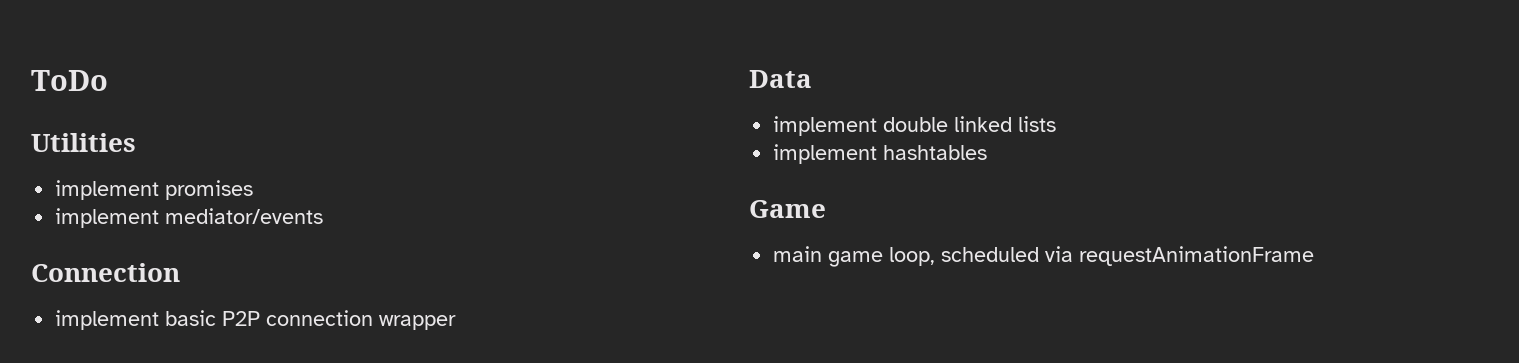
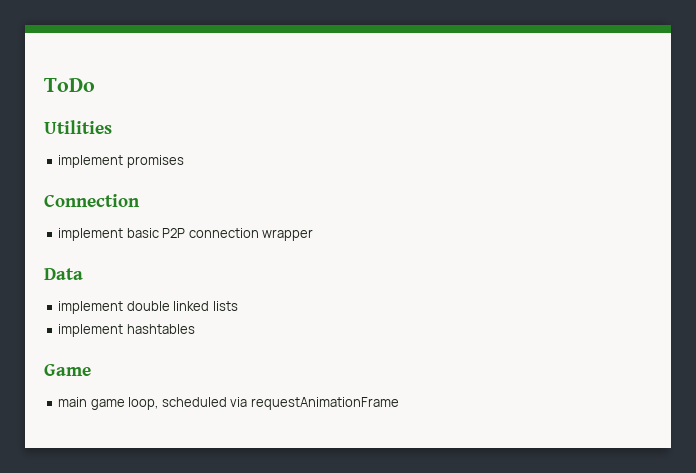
[55,208,324,228] // implement mediator/events -> (184, 161) none

